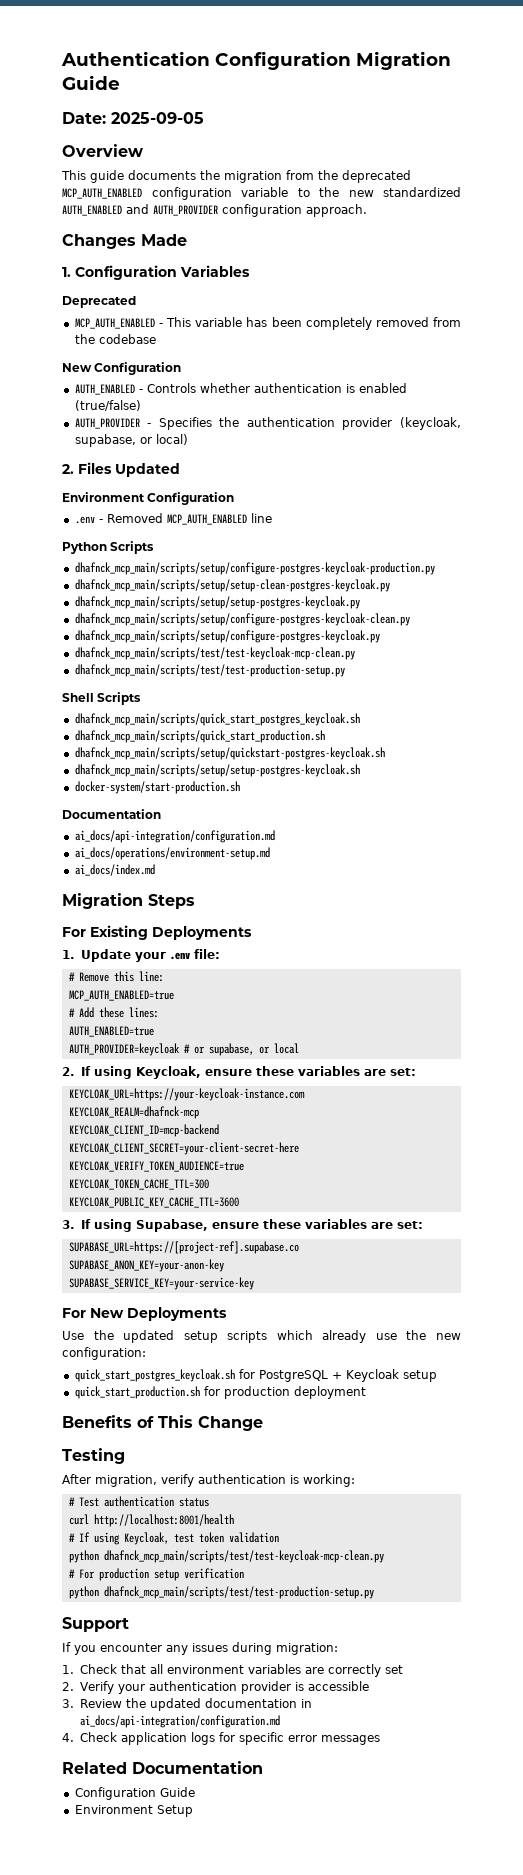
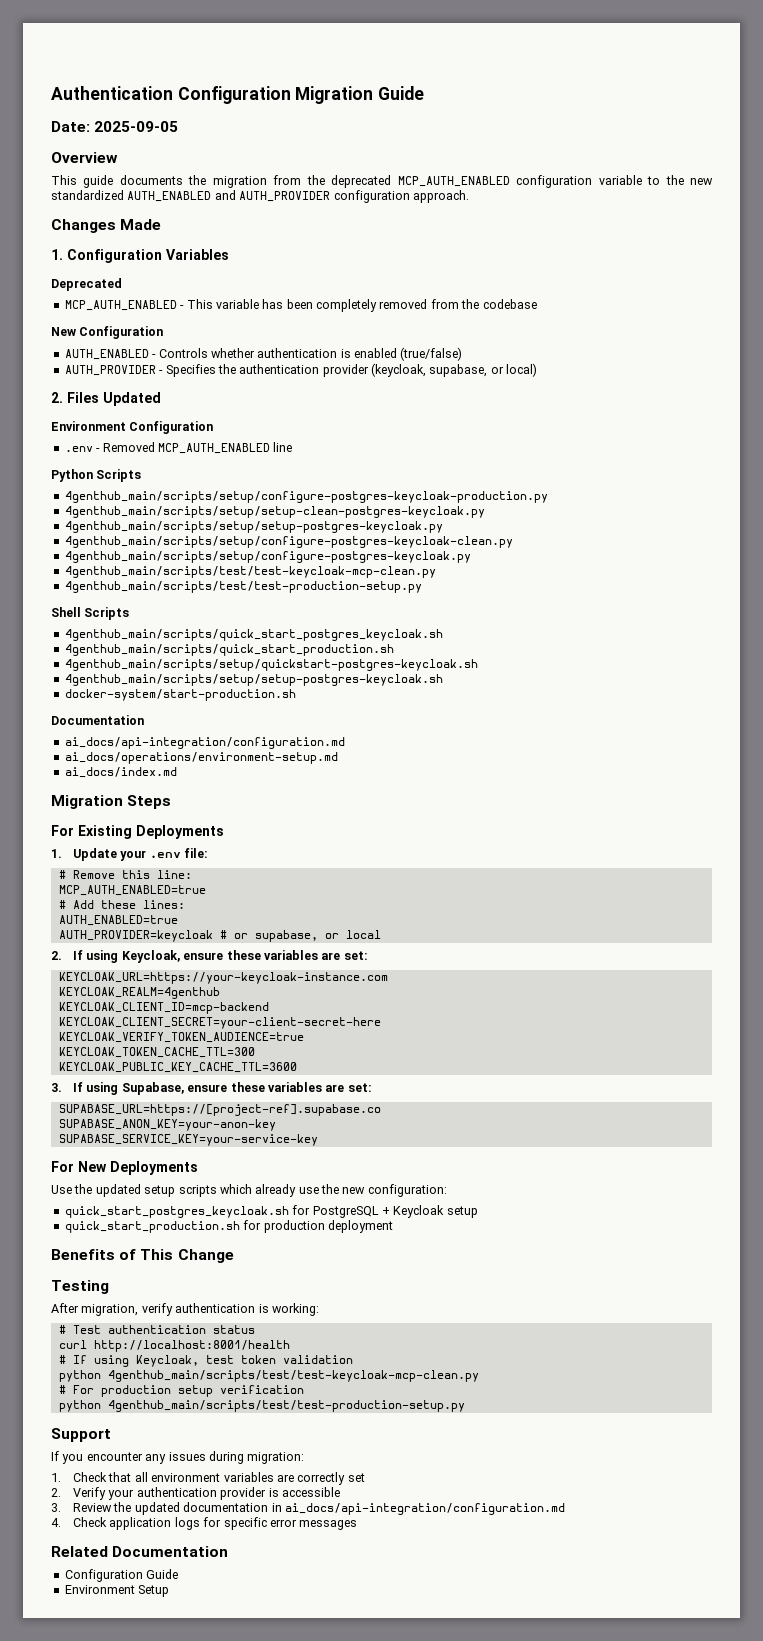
[74,562,435,575] [74,579,390,592] [74,596,360,609] [74,613,410,626] [74,630,380,643] [74,647,355,660] [74,664,345,677] [62,692,142,705] [74,713,360,726] [74,730,325,743] [74,747,385,760] [74,764,360,777] dhafnck_mcp_main/scripts/setup/configure-postgres-keycloak-production.py // dhafnck_mcp_main/scripts/setup/setup-clean-postgres-keycloak.py // dhafnck_mcp_main/scripts/setup/setup-postgres-keycloak.py // dhafnck_mcp_main/scripts/setup/configure-postgres-keycloak-clean.py // dhafnck_mcp_main/scripts/setup/configure-postgres-keycloak.py // dhafnck_mcp_main/scripts/test/test-keycloak-mcp-clean.py // dhafnck_mcp_main/scripts/test/test-production-setup.py // Shell Scripts // dhafnck_mcp_main/scripts/quick_start_postgres_keycloak.sh // dhafnck_mcp_main/scripts/quick_start_production.sh // dhafnck_mcp_main/scripts/setup/quickstart-postgres-keycloak.sh // dhafnck_mcp_main/scripts/setup/setup-postgres-keycloak.sh -> [64,491,548,503] [64,506,485,518] [64,521,443,533] [64,536,513,548] [64,551,471,563] [64,566,436,578] [64,581,422,593] [51,607,130,620] [64,629,443,641] [64,644,394,656] [64,659,478,671] [64,674,443,686] 4genthub_main/scripts/setup/configure-postgres-keycloak-production.py // 4genthub_main/scripts/setup/setup-clean-postgres-keycloak.py // 4genthub_main/scripts/setup/setup-postgres-keycloak.py // 4genthub_main/scripts/setup/configure-postgres-keycloak-clean.py // 4genthub_main/scripts/setup/configure-postgres-keycloak.py // 4genthub_main/scripts/test/test-keycloak-mcp-clean.py // 4genthub_main/scripts/test/test-production-setup.py // Shell Scripts // 4genthub_main/scripts/quick_start_postgres_keycloak.sh // 4genthub_main/scripts/quick_start_production.sh // 4genthub_main/scripts/setup/quickstart-postgres-keycloak.sh // 4genthub_main/scripts/setup/setup-postgres-keycloak.sh
[68,1106,199,1119] KEYCLOAK_REALM=dhafnck-mcp -> [58,987,220,999] KEYCLOAK_REALM=4genthub
[103,1550,384,1563] dhafnck_mcp_main/scripts/test/test-keycloak-mcp-clean.py -> [107,1370,479,1382] 4genthub_main/scripts/test/test-keycloak-mcp-clean.py
[103,1586,374,1599] dhafnck_mcp_main/scripts/test/test-production-setup.py -> [107,1400,465,1412] 4genthub_main/scripts/test/test-production-setup.py

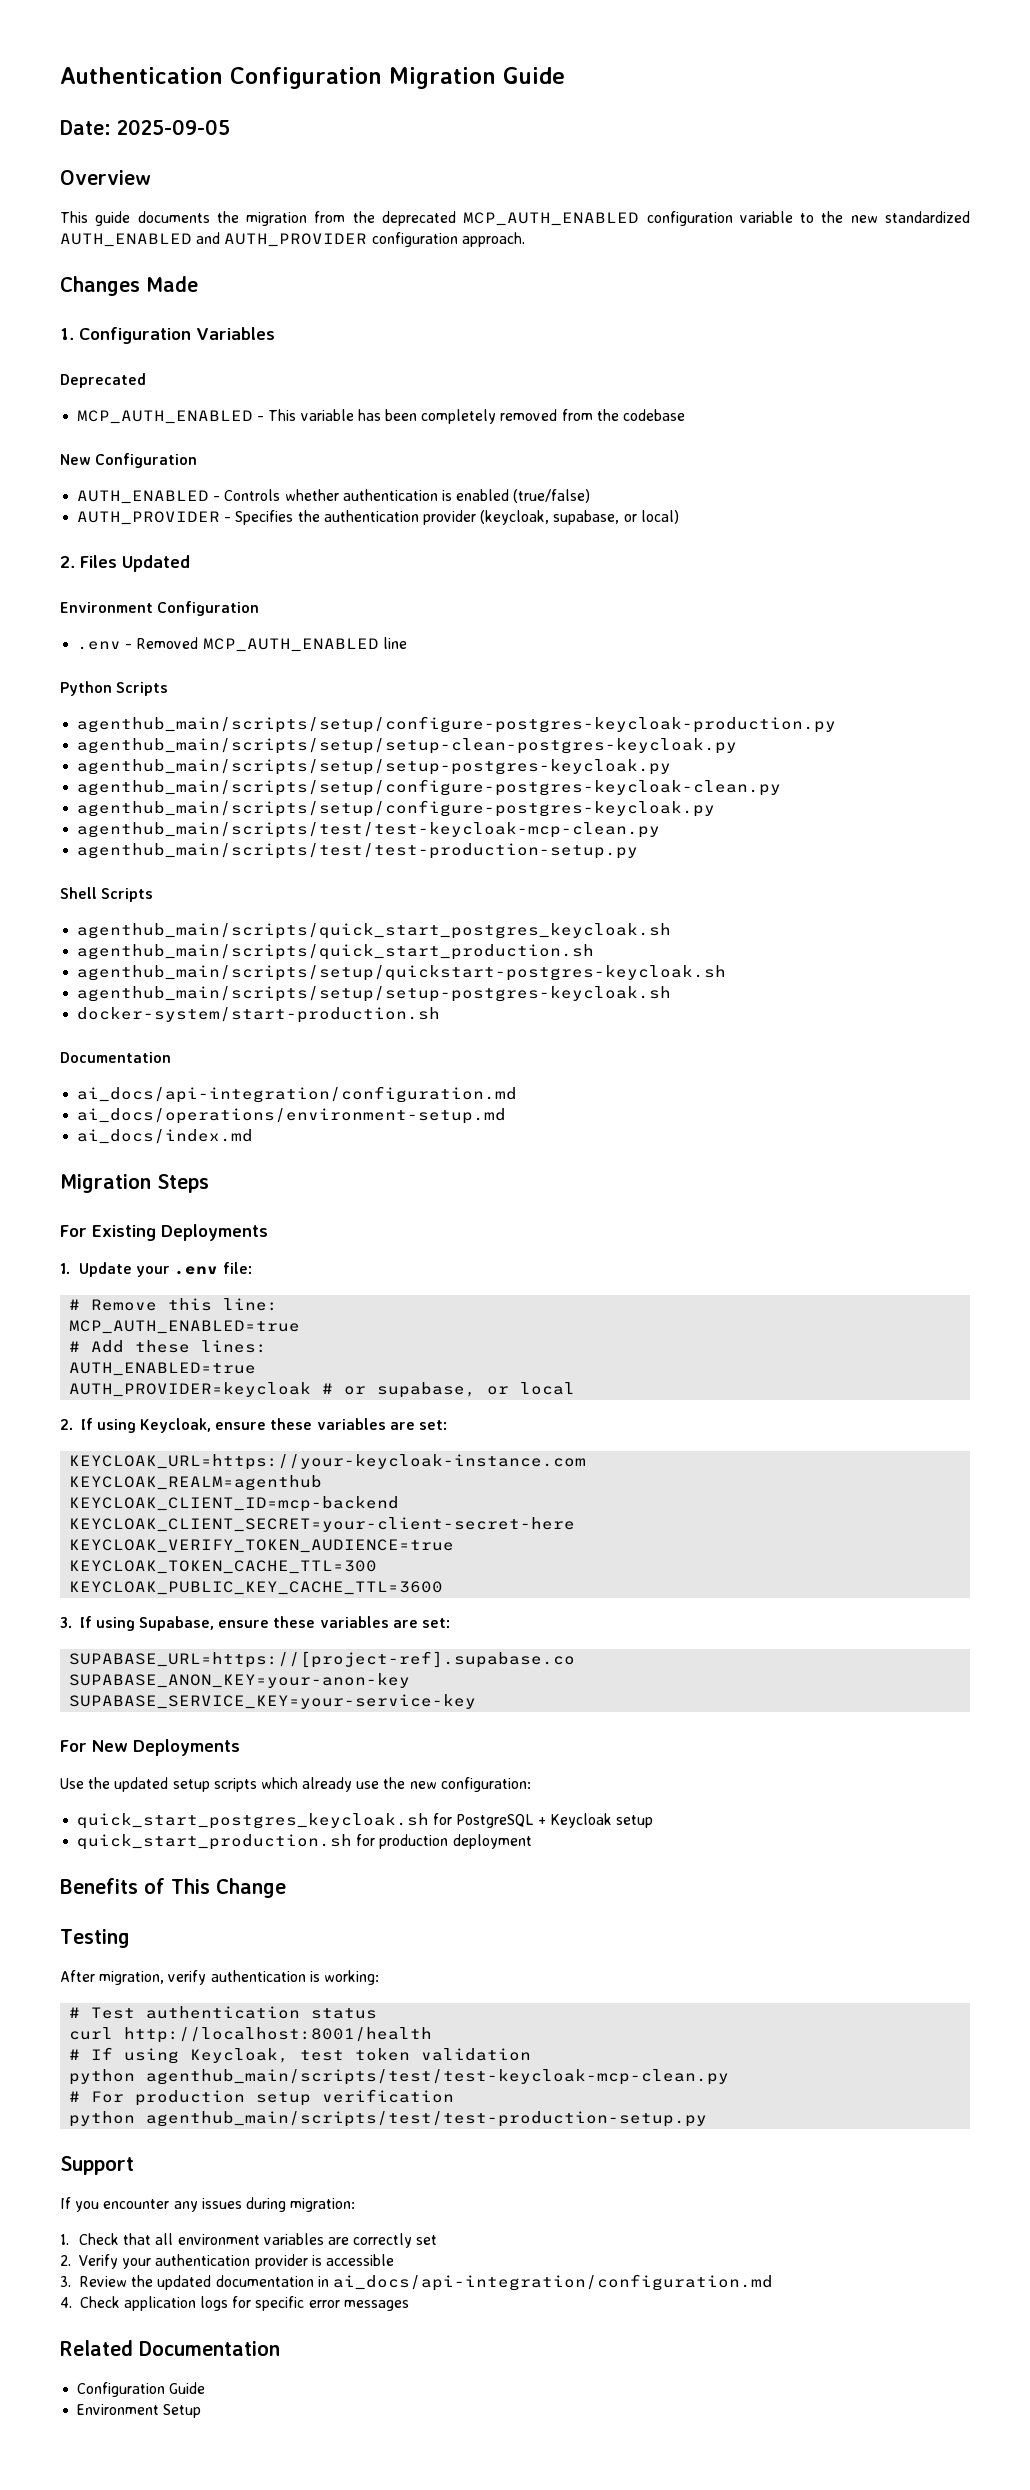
[64,491,548,503] [64,506,485,518] [64,521,443,533] [64,536,513,548] [64,551,471,563] [64,566,436,578] [64,581,422,593] [51,607,130,620] [64,629,443,641] [64,644,394,656] [64,659,478,671] [64,674,443,686] 4genthub_main/scripts/setup/configure-postgres-keycloak-production.py // 4genthub_main/scripts/setup/setup-clean-postgres-keycloak.py // 4genthub_main/scripts/setup/setup-postgres-keycloak.py // 4genthub_main/scripts/setup/configure-postgres-keycloak-clean.py // 4genthub_main/scripts/setup/configure-postgres-keycloak.py // 4genthub_main/scripts/test/test-keycloak-mcp-clean.py // 4genthub_main/scripts/test/test-production-setup.py // Shell Scripts // 4genthub_main/scripts/quick_start_postgres_keycloak.sh // 4genthub_main/scripts/quick_start_production.sh // 4genthub_main/scripts/setup/quickstart-postgres-keycloak.sh // 4genthub_main/scripts/setup/setup-postgres-keycloak.sh -> [77,716,837,733] [77,738,738,754] [77,759,672,775] [77,779,782,796] [77,800,716,817] [77,822,661,838] [77,843,639,859] [60,887,154,902] [77,923,672,939] [77,944,595,960] [77,965,727,981] [77,986,672,1002] agenthub_main/scripts/setup/configure-postgres-keycloak-production.py // agenthub_main/scripts/setup/setup-clean-postgres-keycloak.py // agenthub_main/scripts/setup/setup-postgres-keycloak.py // agenthub_main/scripts/setup/configure-postgres-keycloak-clean.py // agenthub_main/scripts/setup/configure-postgres-keycloak.py // agenthub_main/scripts/test/test-keycloak-mcp-clean.py // agenthub_main/scripts/test/test-production-setup.py // Shell Scripts // agenthub_main/scripts/quick_start_postgres_keycloak.sh // agenthub_main/scripts/quick_start_production.sh // agenthub_main/scripts/setup/quickstart-postgres-keycloak.sh // agenthub_main/scripts/setup/setup-postgres-keycloak.sh
[58,987,220,999] KEYCLOAK_REALM=4genthub -> [69,1475,323,1491] KEYCLOAK_REALM=agenthub
[107,1370,479,1382] 4genthub_main/scripts/test/test-keycloak-mcp-clean.py -> [146,2069,730,2085] agenthub_main/scripts/test/test-keycloak-mcp-clean.py
[107,1400,465,1412] 4genthub_main/scripts/test/test-production-setup.py -> [146,2111,708,2127] agenthub_main/scripts/test/test-production-setup.py

